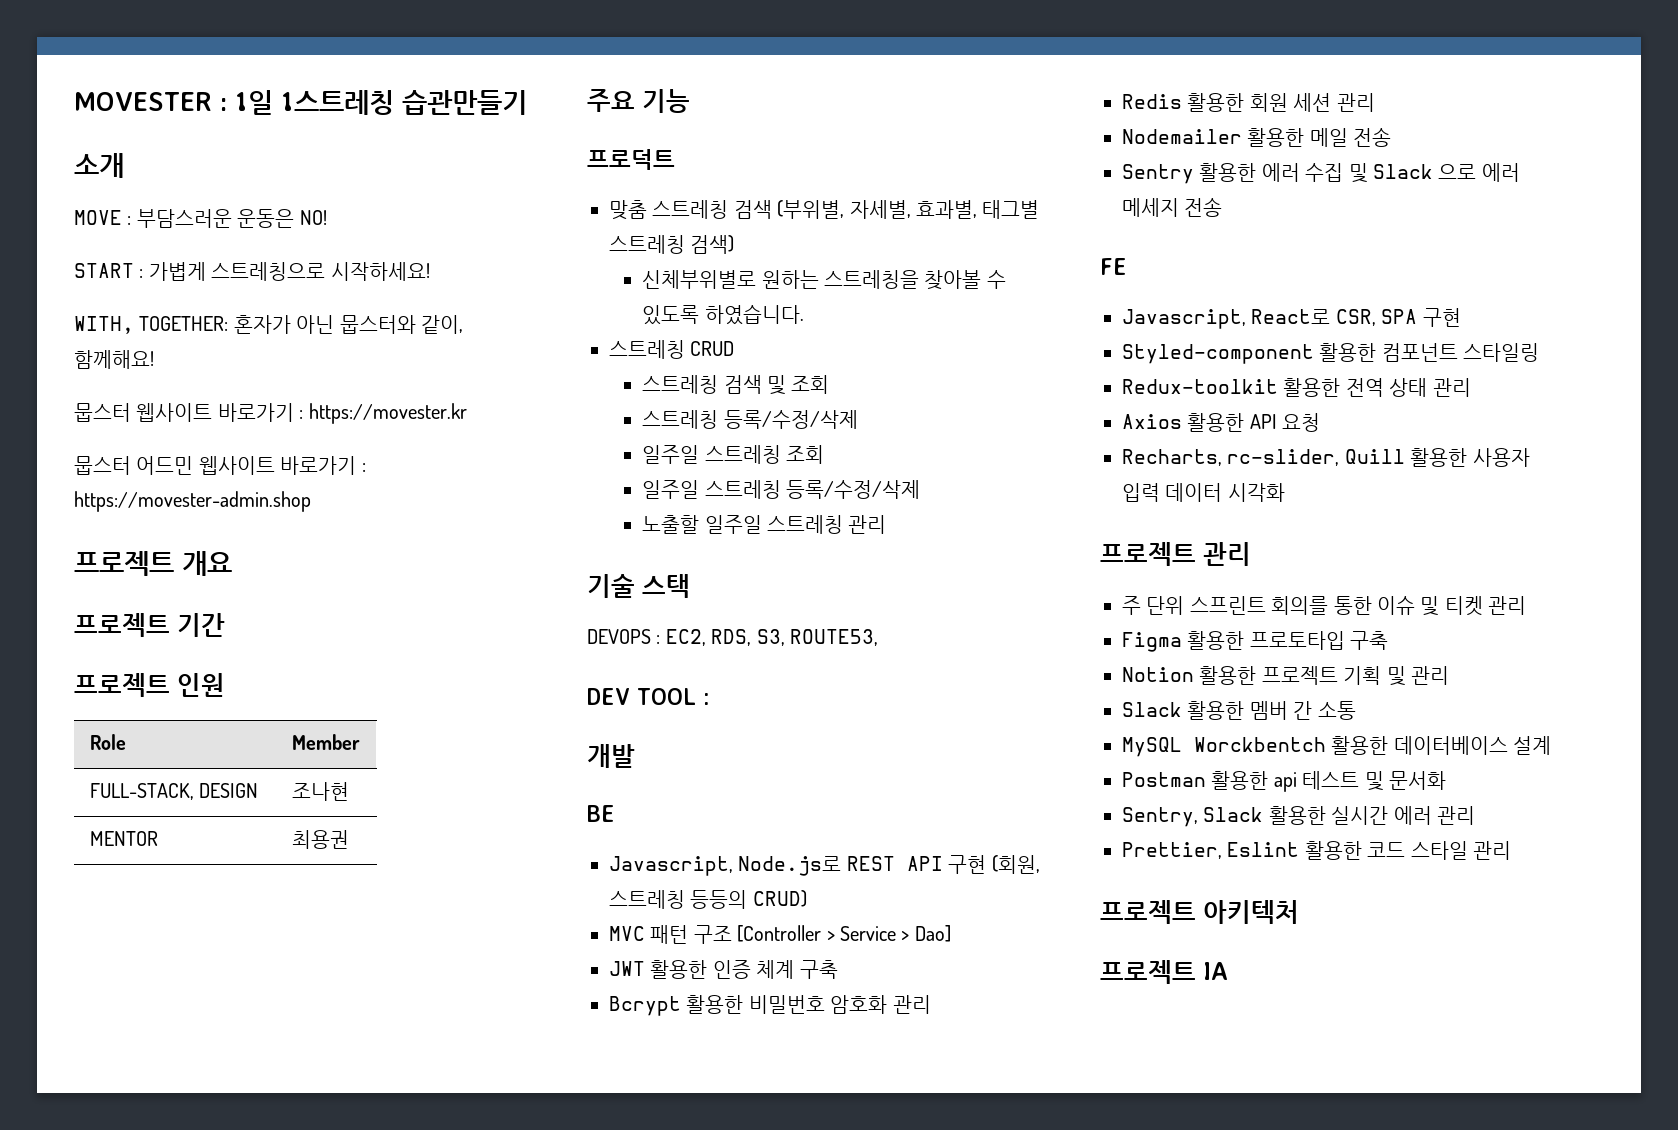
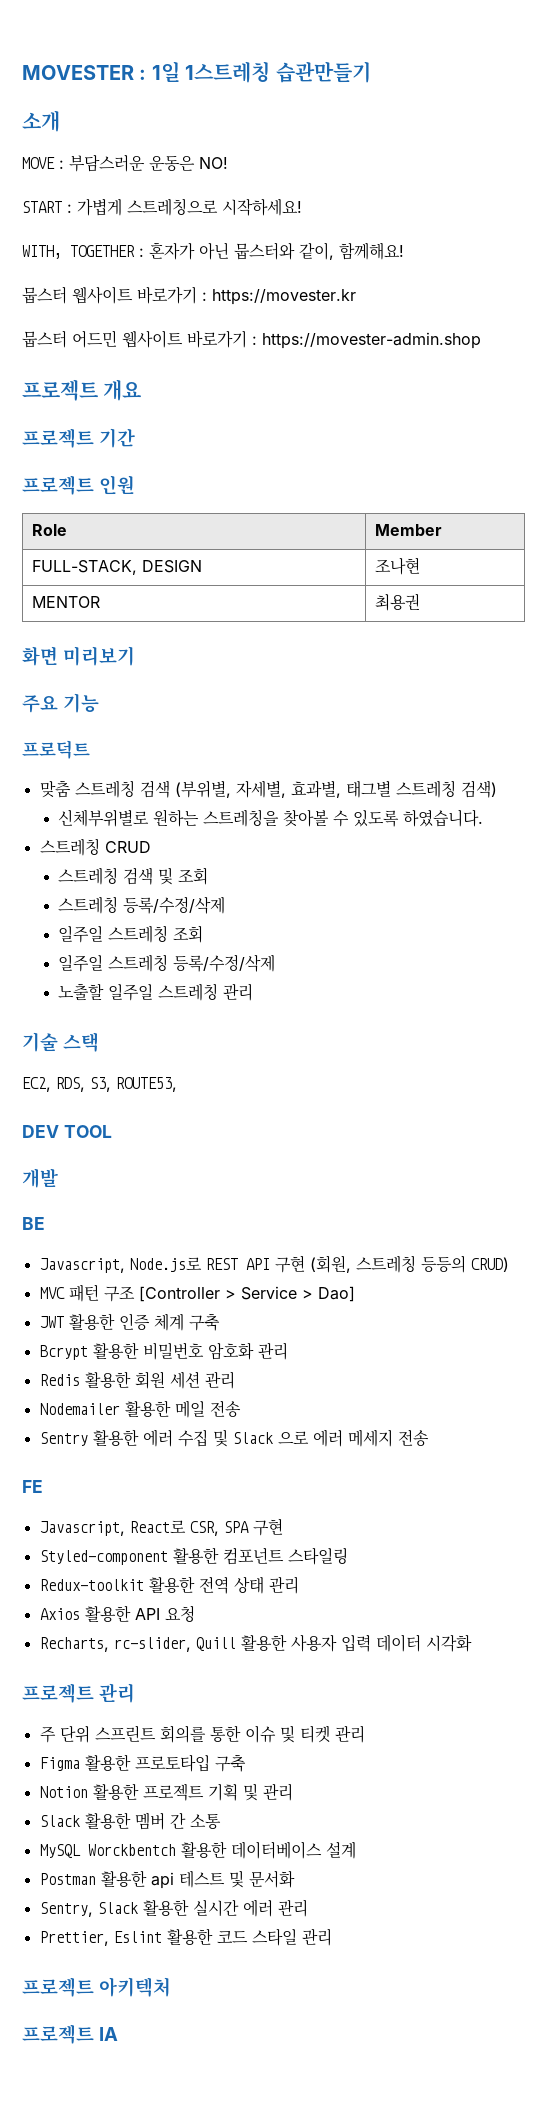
[139,316,229,331] TOGETHER: -> [70,245,144,257] TOGETHER :
(349, 839) none -> [22,646,135,666] // 화면 미리보기
[587,629,661,644] DEVOPS : -> (99, 1042) none
[703,693,710,705] : -> (112, 1131) none

